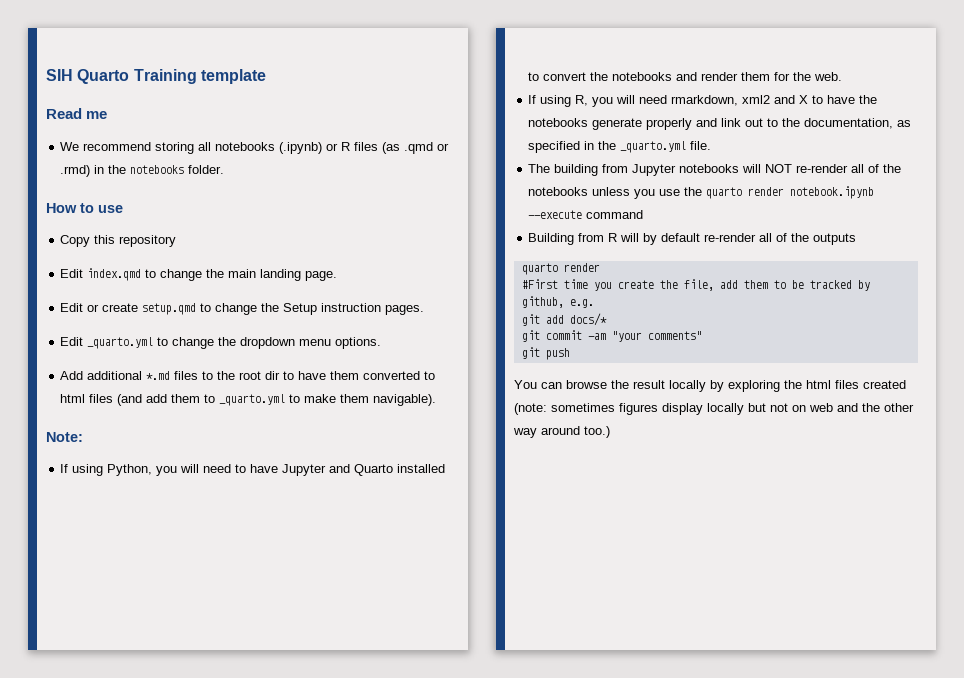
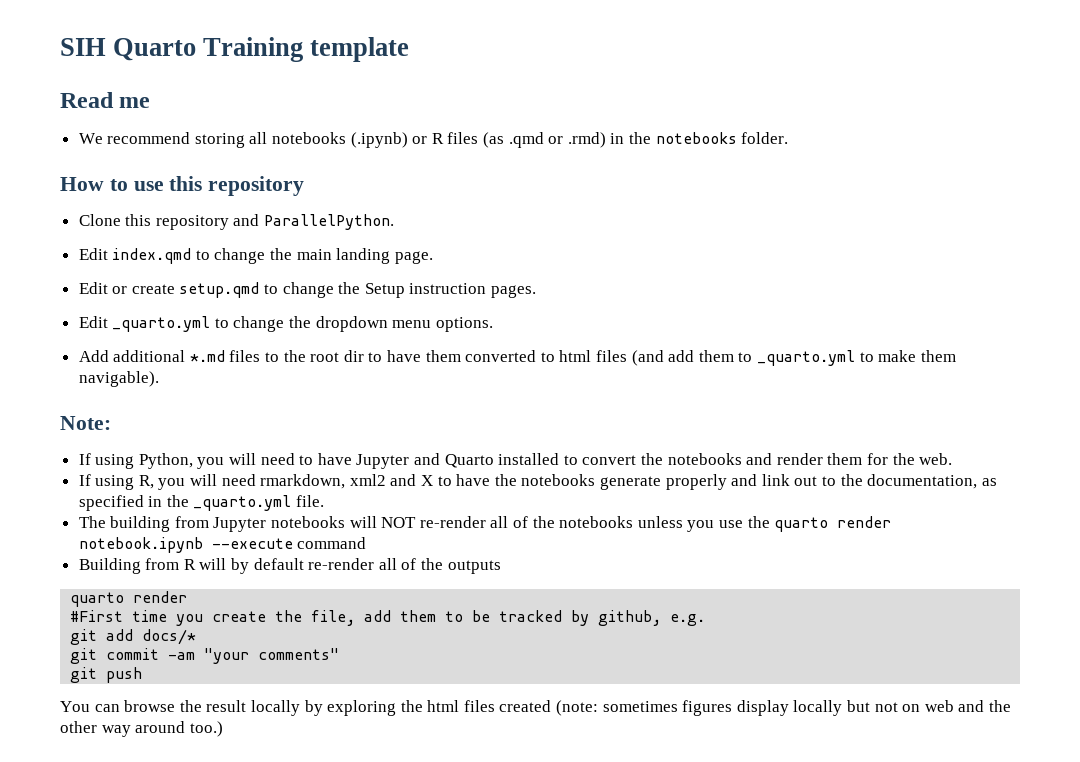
[60,235,177,247] // Copy this repository -> [169,176,305,196] [78,214,395,230] this repository // Clone this repository and ParallelPython.

